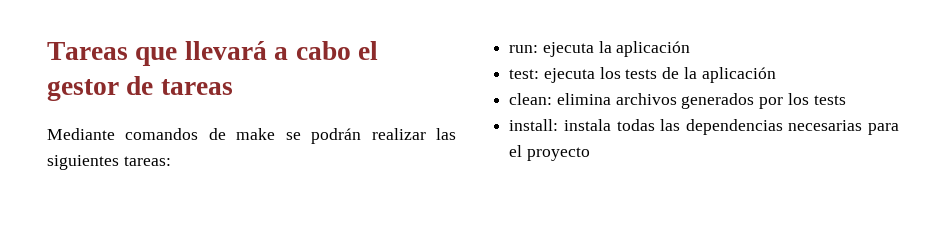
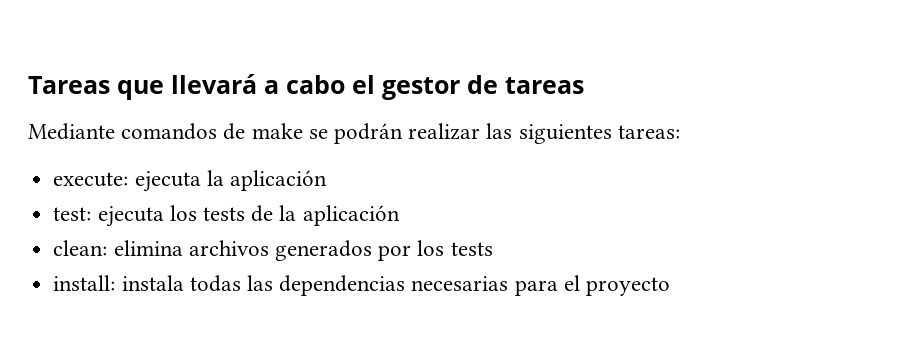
[509,45,539,53] run: -> [53,172,129,187] execute:

